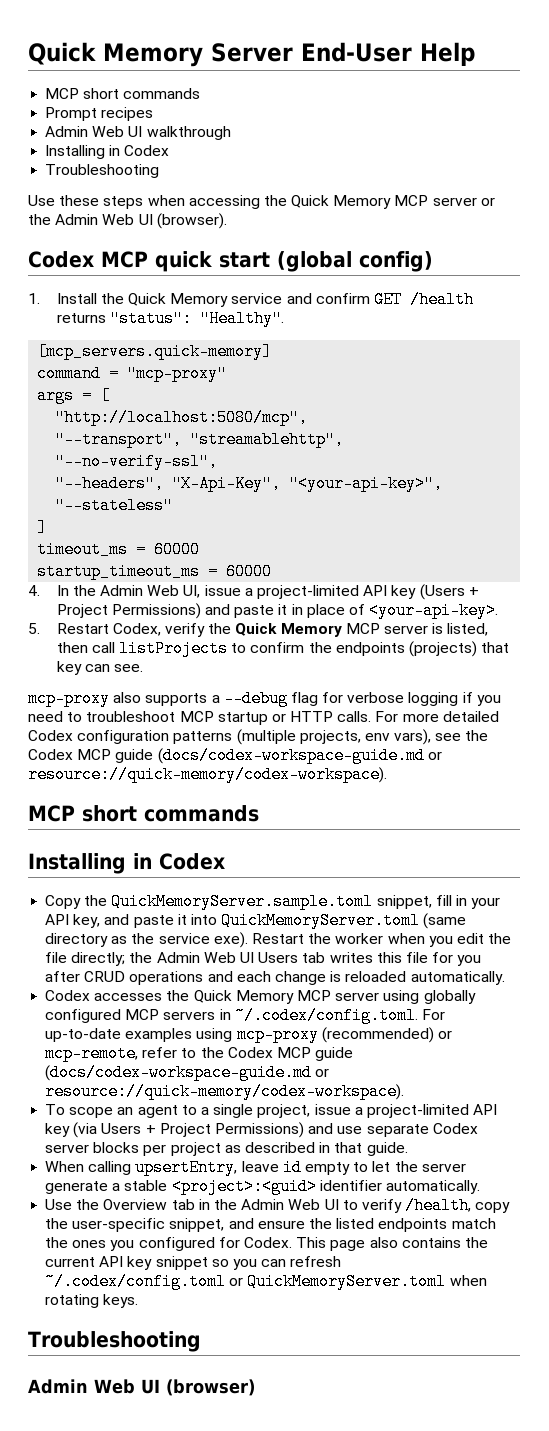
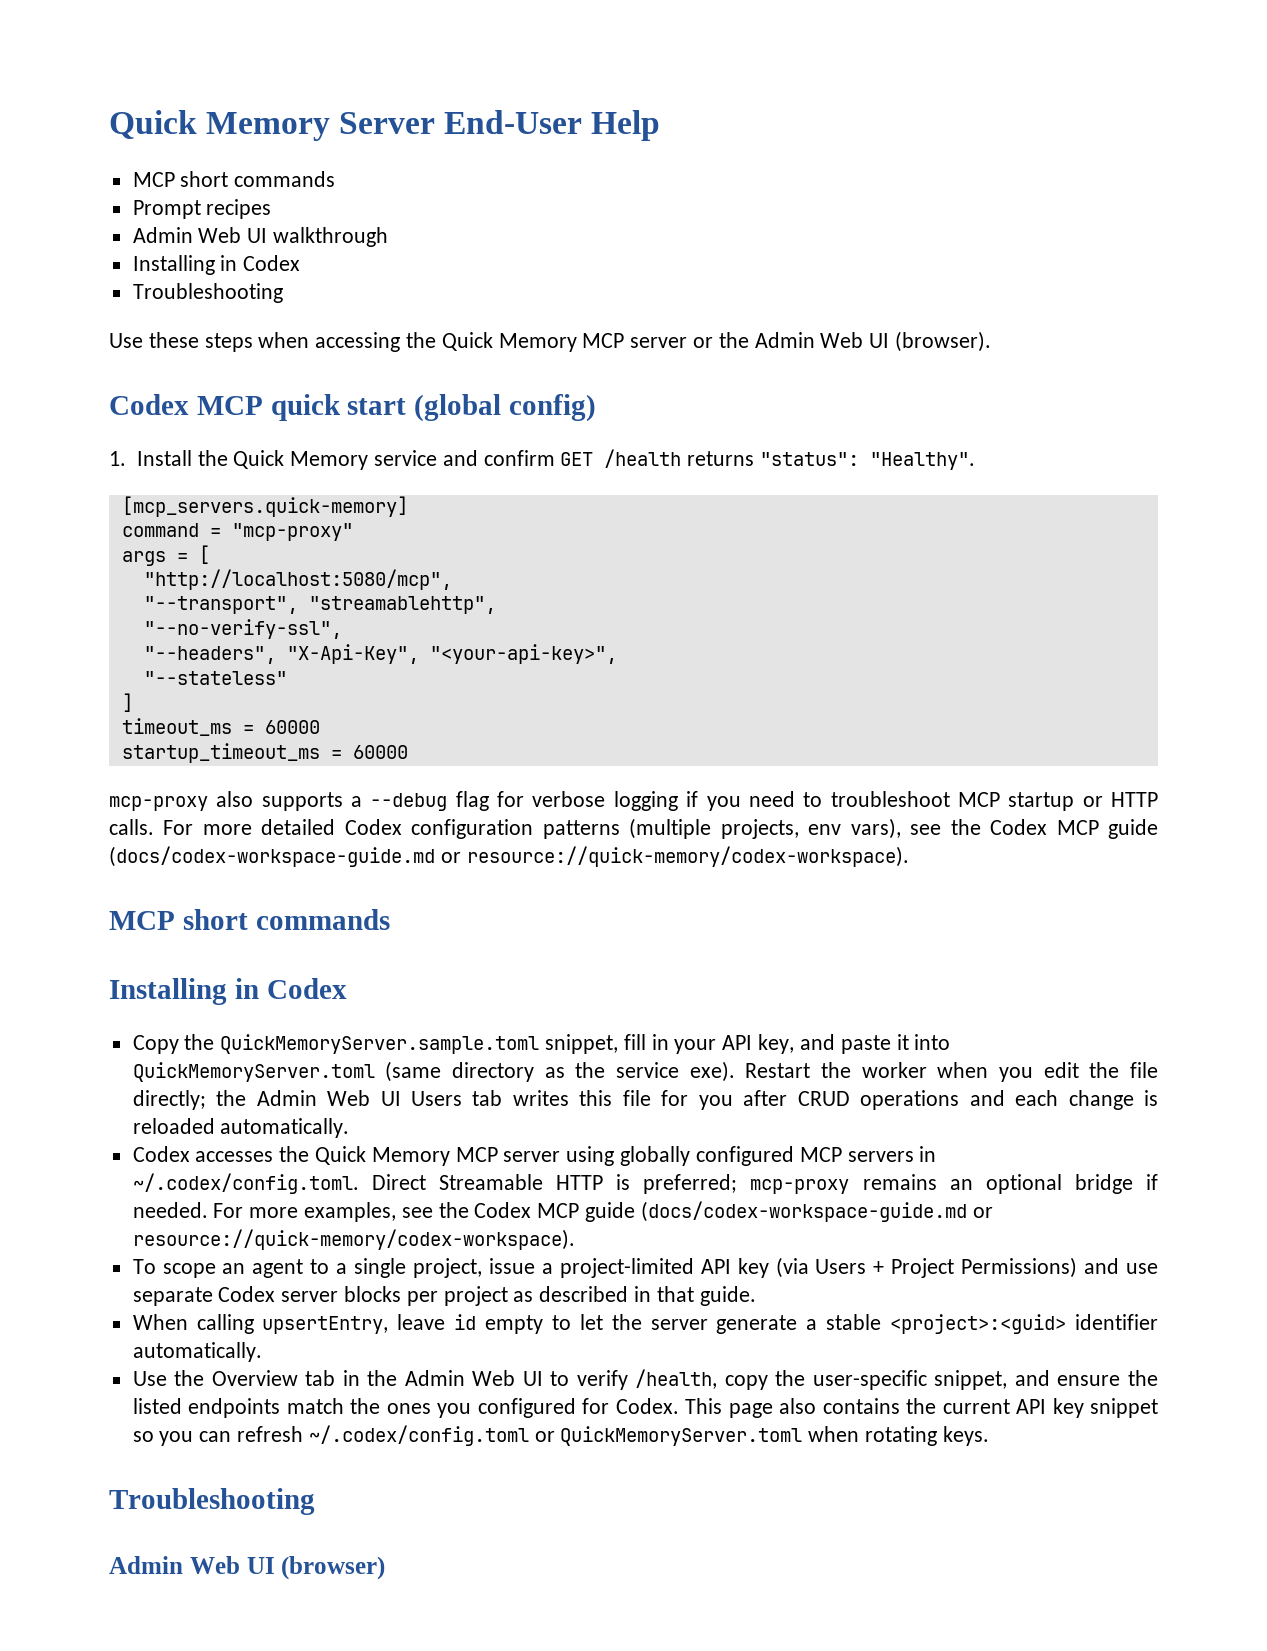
[28,584,479,600] [56,602,499,619] [28,623,489,637] [56,640,510,657] [56,661,144,675] // 4. In the Admin Web UI, issue a project-limited API key (Users + Project Permissions) and paste it in place of <your-api-key>. // 5. Restart Codex, verify the Quick Memory MCP server is listed, then call listProjects to confirm the endpoints (projects) that key can see. -> (408, 752) none
[421,1009,445,1020] [45,1026,452,1043] [45,1045,197,1062] For up-to-date examples using mcp-proxy (recommended) or mcp-remote, refer to -> [371,1174,1158,1194] [132,1202,433,1222] Direct Streamable HTTP is preferred; mcp-proxy remains an optional bridge if needed. For more examples, see

